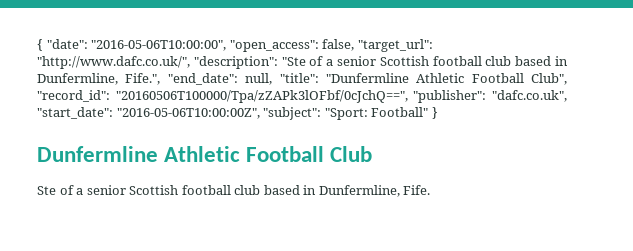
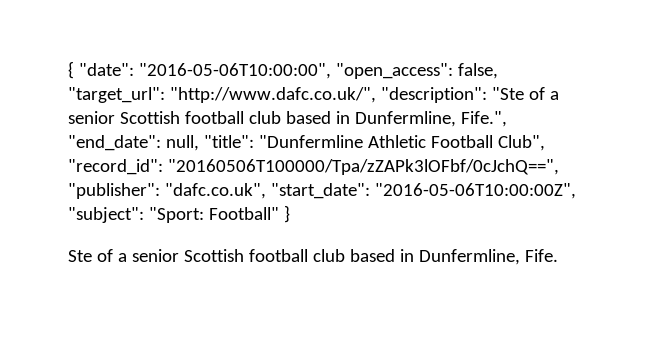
[37,146,373,162] // Dunfermline Athletic Football Club -> (290, 214) none

